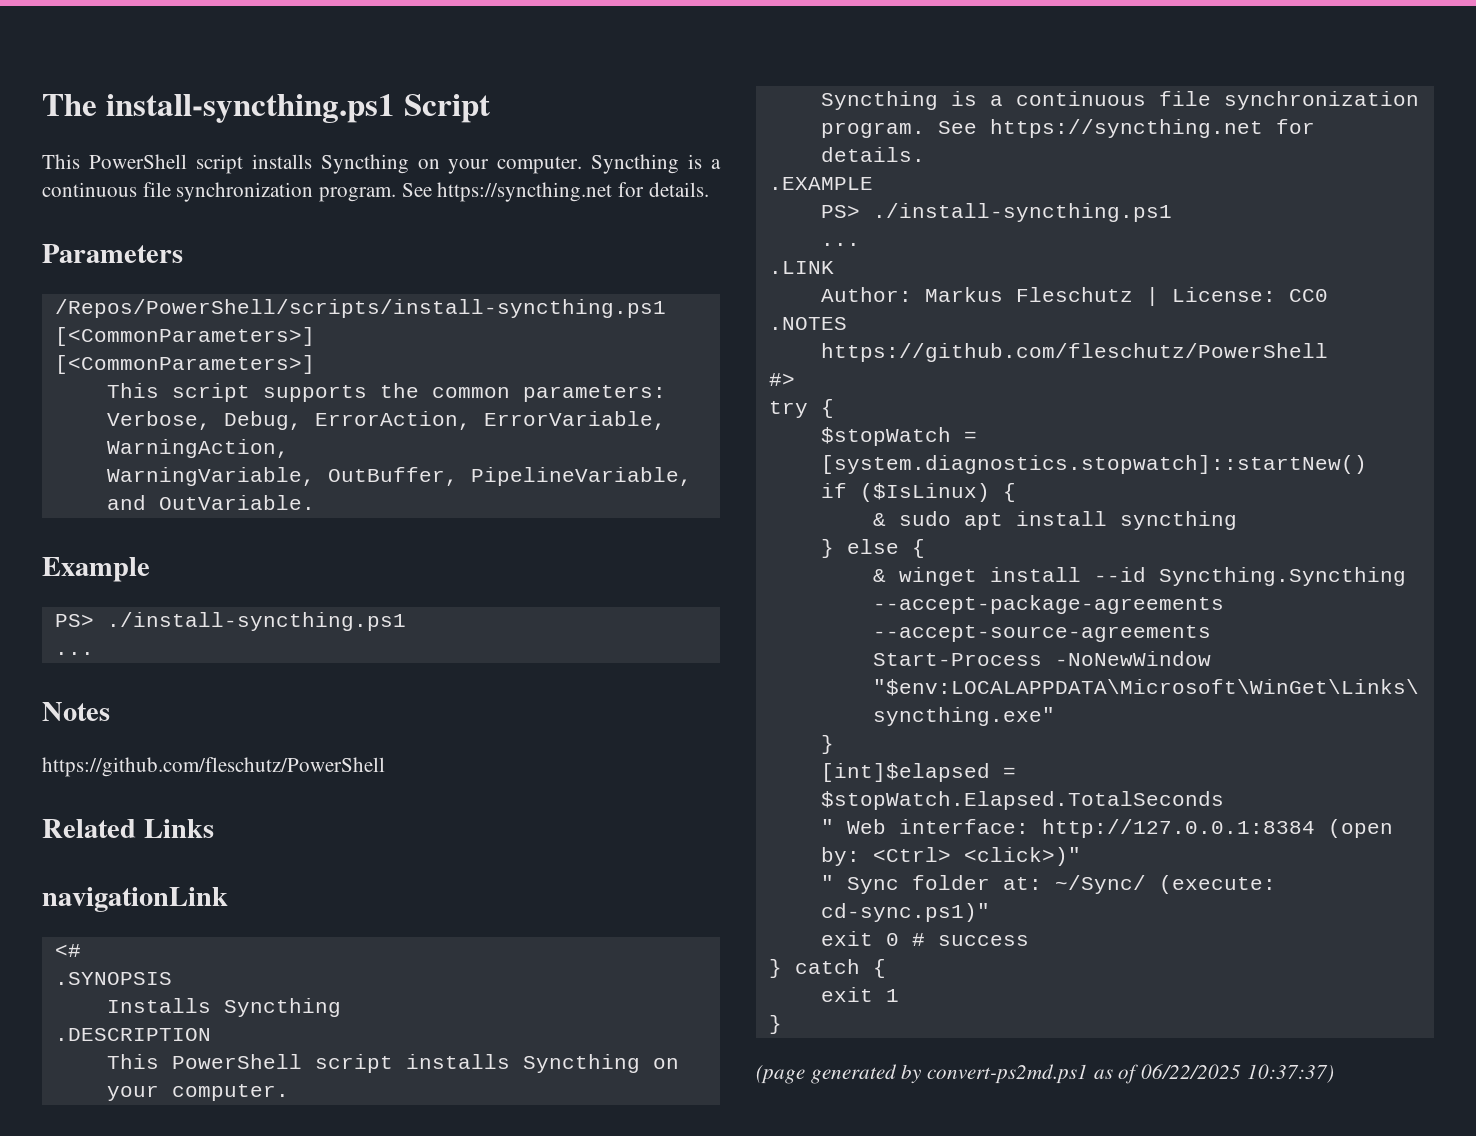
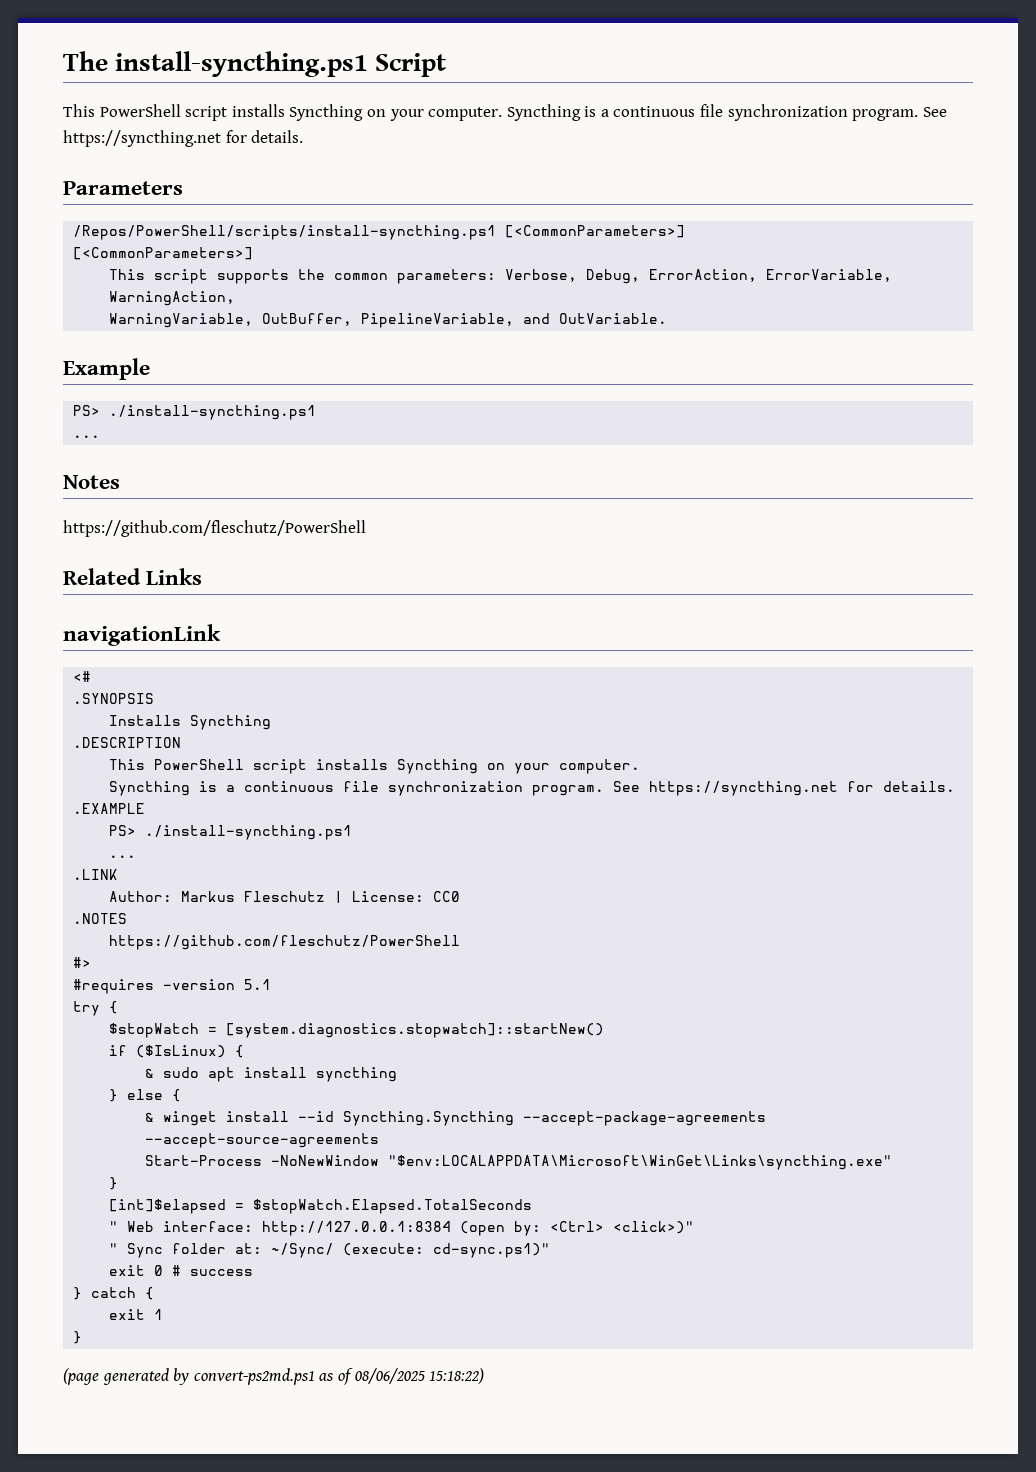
(795, 379) none -> [73,979,272,994] // #requires -version 5.1
[1141,1064,1334,1083] 06/22/2025 10:37:37) -> [354,1368,485,1384] 08/06/2025 15:18:22)

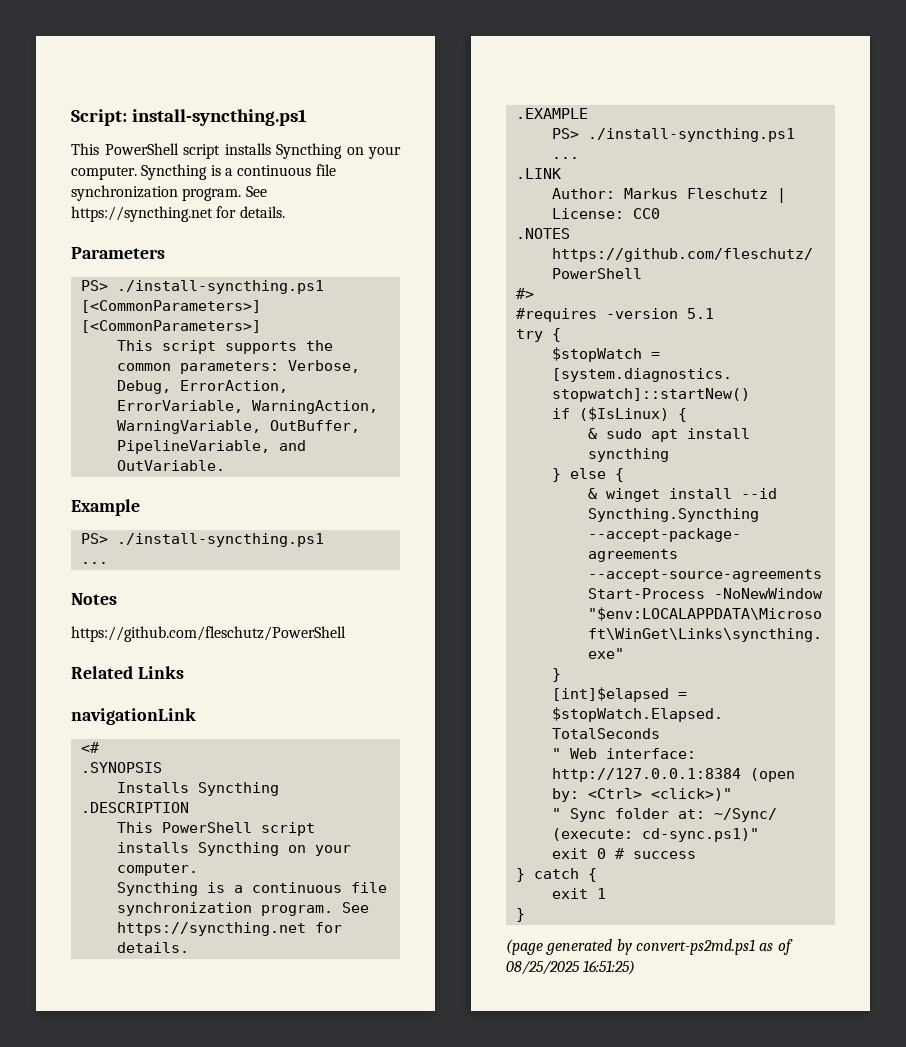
[63,51,108,71] The -> [71,109,127,126] Script:
[375,53,447,77] Script -> (307, 117) none
[73,225,497,240] /Repos/PowerShell/scripts/install-syncthing.ps1 -> [80,280,324,294] PS> ./install-syncthing.ps1
[354,1368,485,1384] 08/06/2025 15:18:22) -> [506,960,636,975] 08/25/2025 16:51:25)

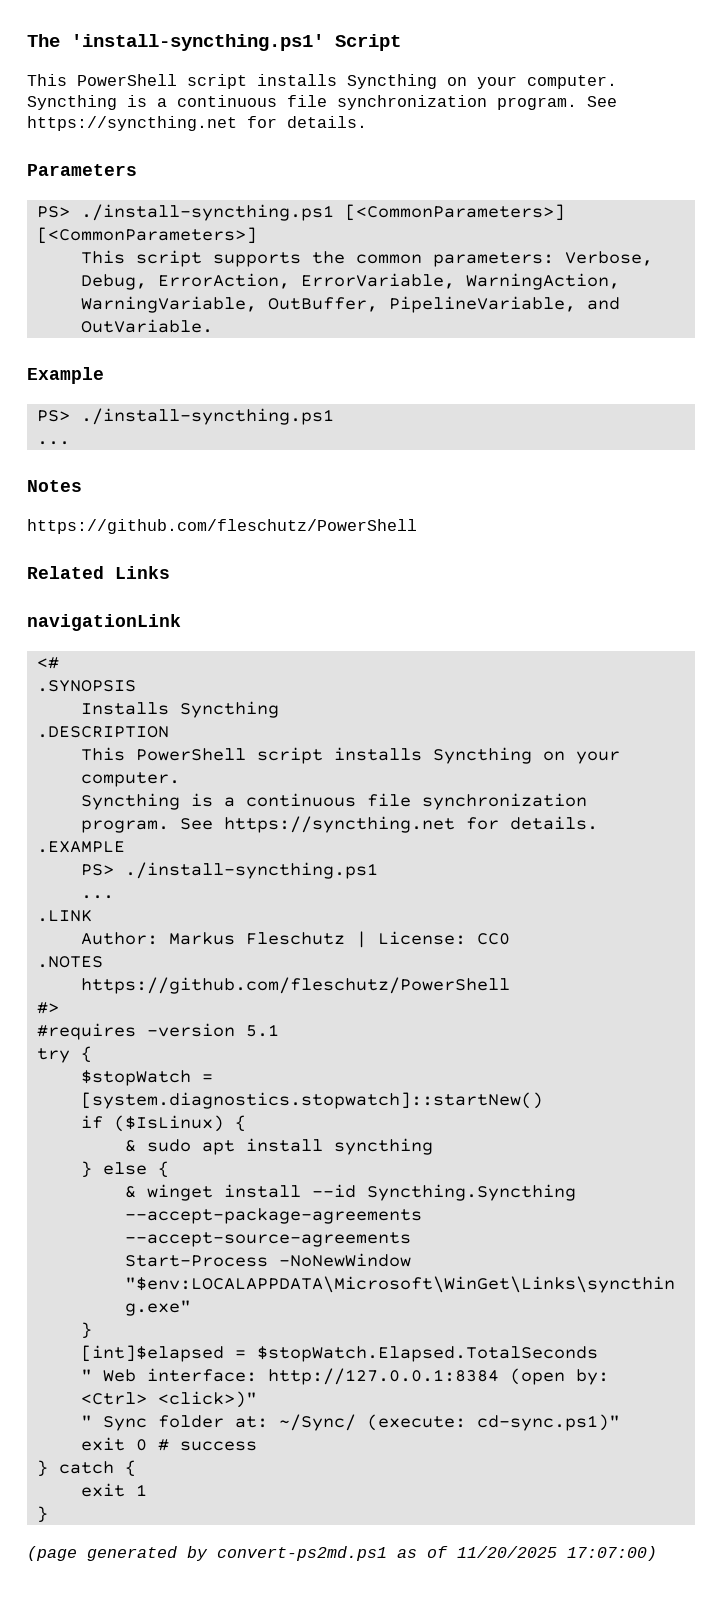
[71,109,307,126] Script: install-syncthing.ps1 -> [27,34,401,51] The 'install-syncthing.ps1' Script
[506,960,636,975] 08/25/2025 16:51:25) -> [457,1546,657,1561] 11/20/2025 17:07:00)

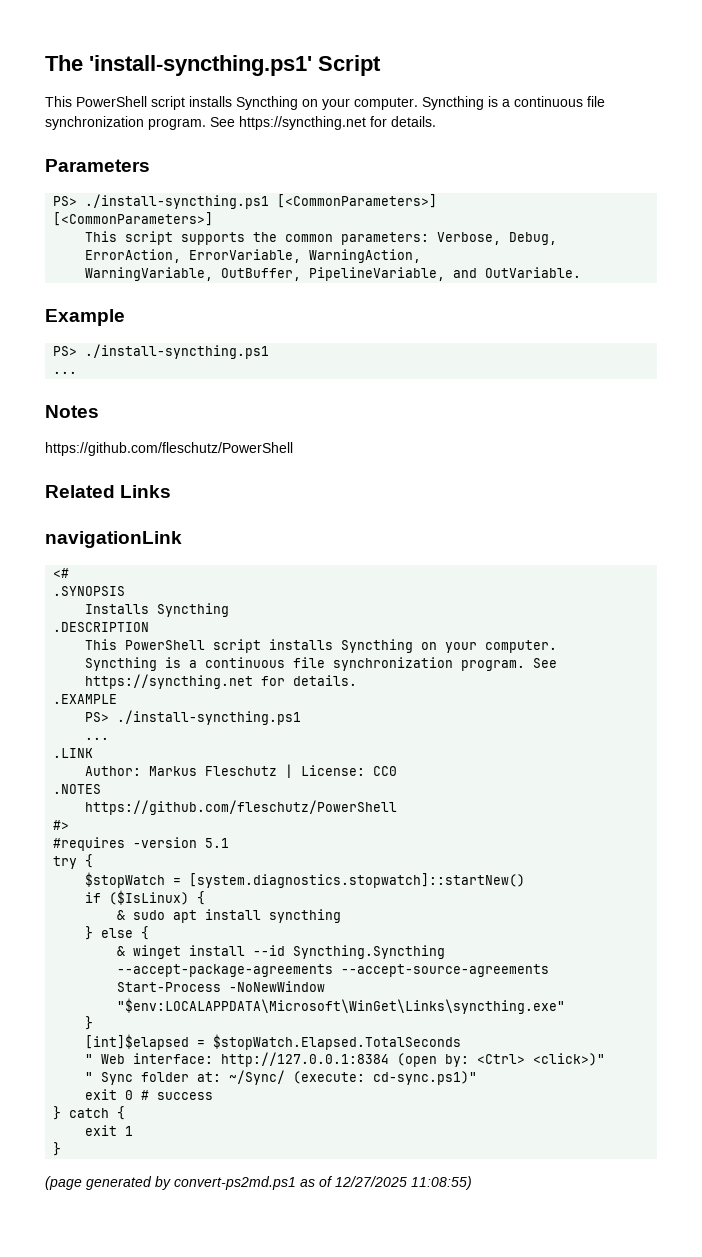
[457,1546,657,1561] 11/20/2025 17:07:00) -> [335,1176,472,1190] 12/27/2025 11:08:55)

